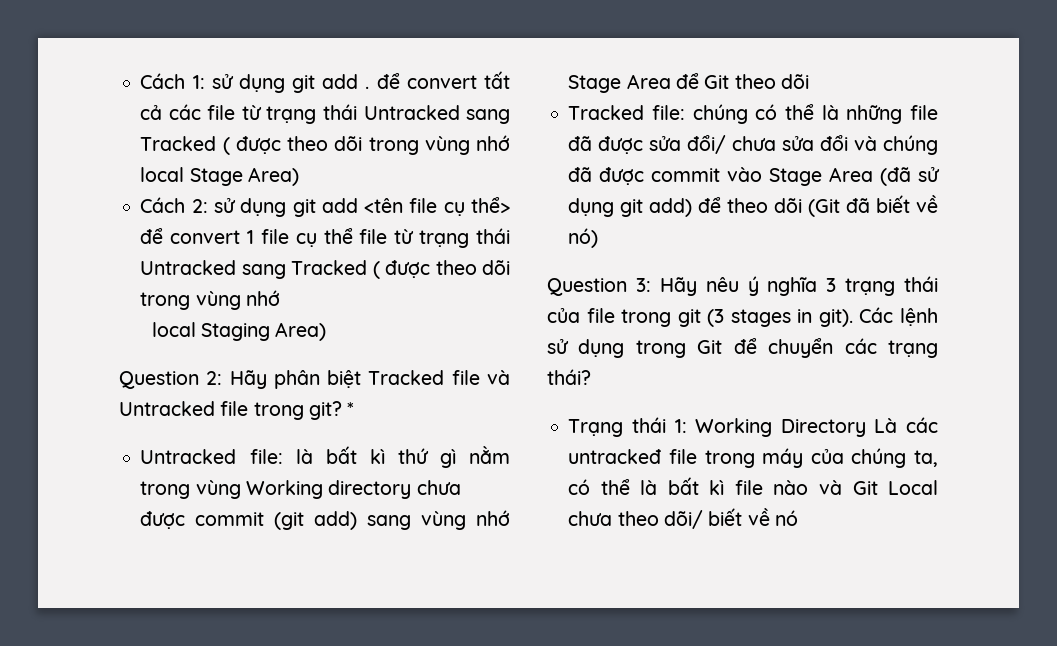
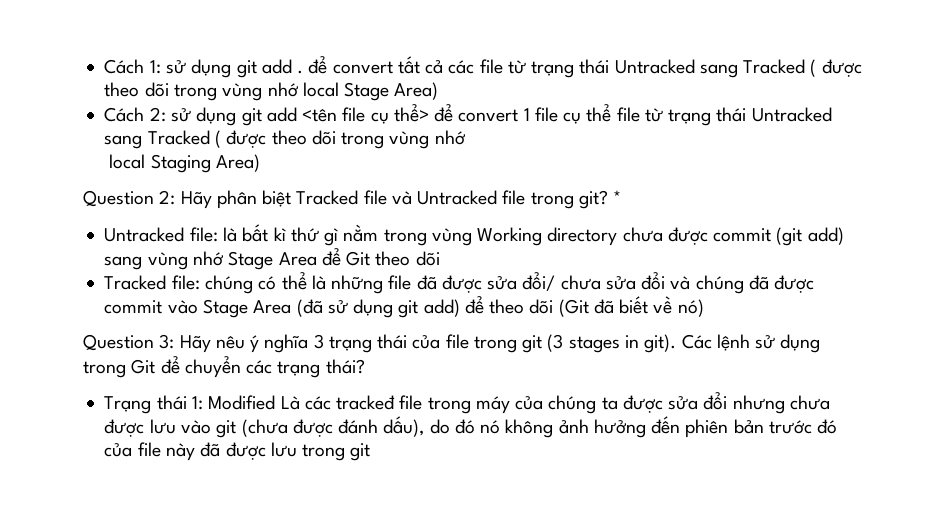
[695,418,866,437] Working Directory -> [208,395,276,410] Modified
[568,449,662,464] untrackeđ -> [336,395,396,410] trackeđ
[914,450,938,467] [568,477,938,495] [568,508,798,529] ta, có thể là bất kì file nào và Git Local chưa theo dõi/ biết về nó -> [601,392,830,414] [104,416,838,438] [104,442,371,461] ta được sửa đổi nhưng chưa được lưu vào git (chưa được đánh dấu), do đó nó không ảnh hưởng đến phiên bản trước đó của file này đã được lưu trong git

